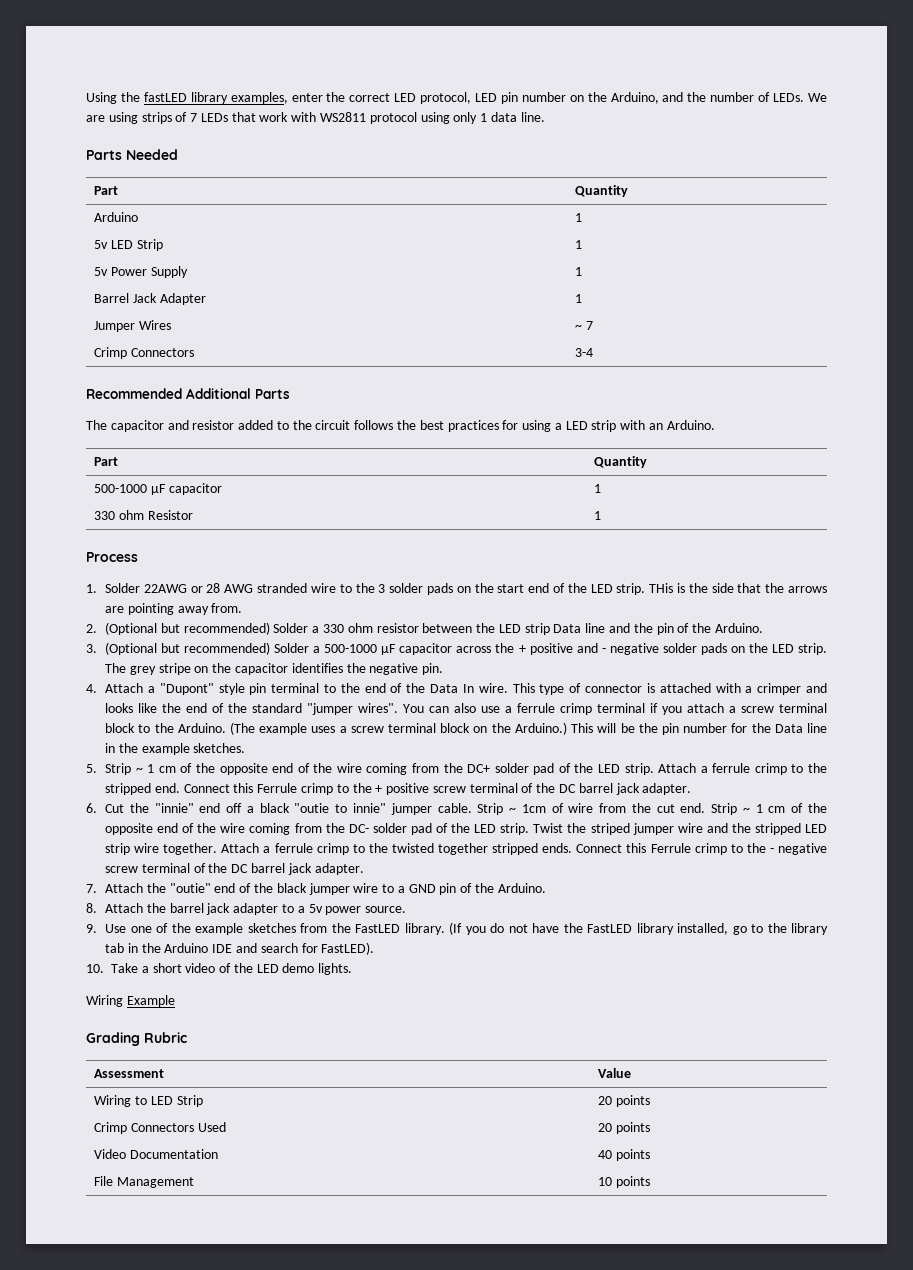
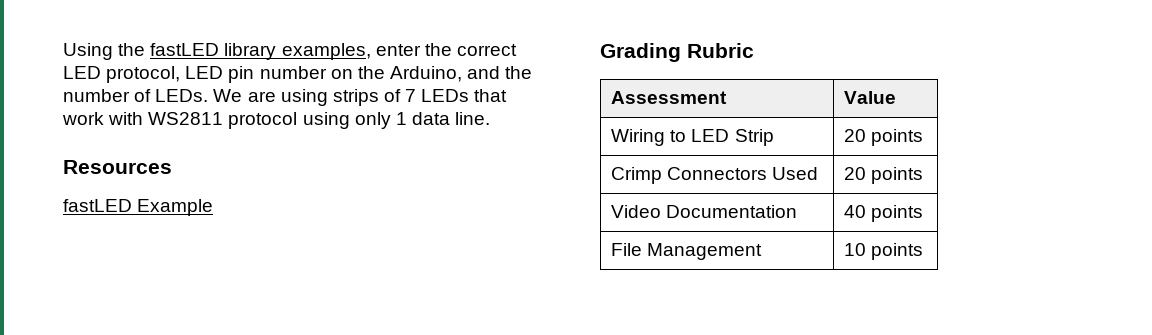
[86,149,178,160] [94,186,119,195] [575,185,629,197] [94,212,139,222] [575,213,583,222] [94,239,163,251] [575,240,583,249] [94,266,188,278] [575,267,583,276] [94,293,206,305] [575,294,583,303] [94,320,172,332] [575,321,594,330] [94,347,195,359] [575,348,594,357] [86,388,290,399] [86,420,715,432] [94,457,119,466] [594,456,648,468] [94,483,222,495] [594,484,602,493] [94,510,193,520] [594,511,602,520] [86,552,138,562] [86,583,827,595] [105,603,243,615] [86,622,763,635] [86,642,828,655] [105,663,444,675] [86,683,828,695] [105,703,828,715] [105,722,827,735] [105,743,246,755] [86,763,828,775] [105,783,692,795] [86,803,827,815] [105,823,828,835] [105,843,827,855] [105,863,364,875] [86,883,546,895] [86,903,407,915] [86,922,829,935] [105,942,375,955] [86,963,353,975] [86,995,123,1007] Parts Needed // Part | Quantity // Arduino | 1 // 5v LED Strip | 1 // 5v Power Supply | 1 // Barrel Jack Adapter | 1 // Jumper Wires | ~ 7 // Crimp Connectors | 3-4 // Recommended Additional Parts // The capacitor and resistor added to the circuit follows the best practices for using a LED strip with an Arduino. // Part | Quantity // 500-1000 µF capacitor | 1 // 330 ohm Resistor | 1 // Process // 1. Solder 22AWG or 28 AWG stranded wire to the 3 solder pads on the start end of the LED strip. THis is the side that the arrows are pointing away from. // 2. (Optional but recommended) Solder a 330 ohm resistor between the LED strip Data line and the pin of the Arduino. // 3. (Optional but recommended) Solder a 500-1000 µF capacitor across the + positive and - negative solder pads on the LED strip. The grey stripe on the capacitor identifies the negative pin. // 4. Attach a "Dupont" style pin terminal to the end of the Data In wire. This type of connector is attached with a crimper and looks like the end of the standard "jumper wires". You can also use a ferrule crimp terminal if you attach a screw terminal block to the Arduino. (The example uses a screw terminal block on the Arduino.) This will be the pin number for the Data line in the example sketches. // 5. Strip ~ 1 cm of the opposite end of the wire coming from the DC+ solder pad of the LED strip. Attach a ferrule crimp to the stripped end. Connect this Ferrule crimp to the + positive screw terminal of the DC barrel jack adapter. // 6. Cut the "innie" end off a black "outie to innie" jumper cable. Strip ~ 1cm of wire from the cut end. Strip ~ 1 cm of the opposite end of the wire coming from the DC- solder pad of the LED strip. Twist the striped jumper wire and the stripped LED strip wire together. Attach a ferrule crimp to the twisted together stripped ends. Connect this Ferrule crimp to the - negative screw terminal of the DC barrel jack adapter. // 7. Attach the "outie" end of the black jumper wire to a GND pin of the Arduino. // 8. Attach the barrel jack adapter to a 5v power source. // 9. Use one of the example sketches from the FastLED library. (If you do not have the FastLED library installed, go to the library tab in the Arduino IDE and search for FastLED). // 10. Take a short video of the LED demo lights. // Wiring -> [63,160,172,174] [63,199,132,212] Resources // fastLED

